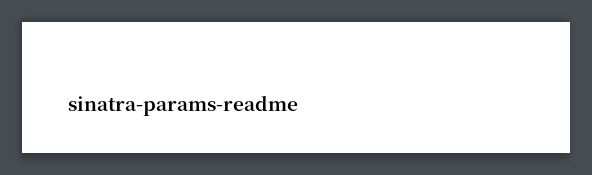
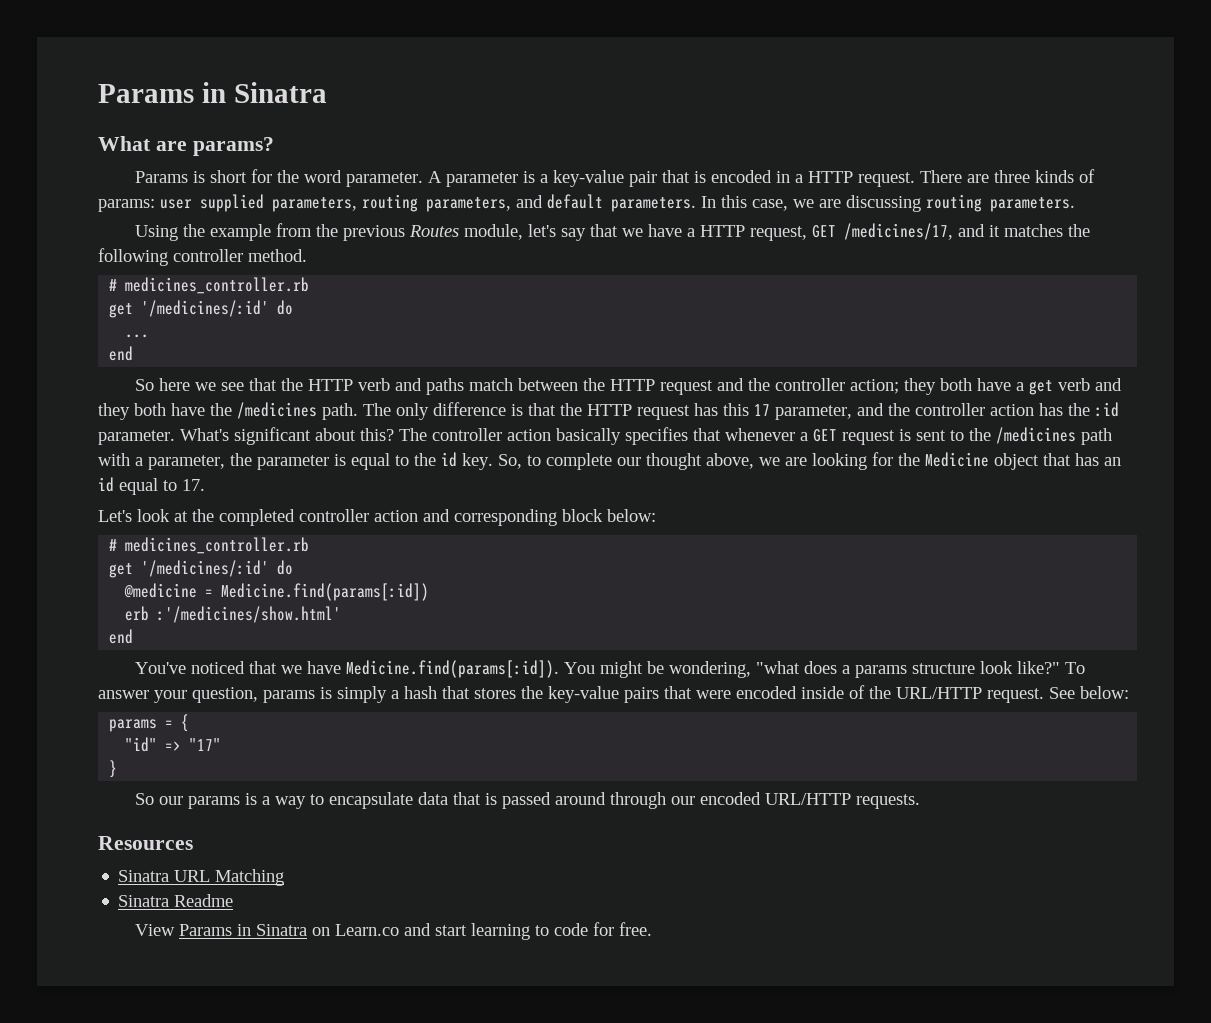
[68,95,298,116] sinatra-params-readme -> [98,82,327,103] [98,136,274,156] [135,169,1096,187] [98,194,1075,212] [135,223,1091,241] [98,248,307,266] [109,277,310,294] [109,300,294,318] [125,334,150,338] [109,346,134,361] [135,378,1123,395] [98,402,1119,420] [98,427,1112,445] [98,452,1121,470] [98,477,205,495] [98,509,656,526] [109,537,310,554] [109,560,294,578] [124,583,430,601] [125,606,342,623] [109,629,134,644] [135,660,1086,678] [98,685,1129,703] [109,714,190,732] [125,737,222,752] [109,760,118,778] [135,792,921,809] [98,836,193,850] [118,869,285,886] [118,894,234,907] [135,922,653,940] Params in Sinatra // What are params? // Params is short for the word parameter. A parameter is a key-value pair that is encoded in a HTTP request. There are three kinds of params: user supplied parameters, routing parameters, and default parameters. In this case, we are discussing routing parameters. // Using the example from the previous Routes module, let's say that we have a HTTP request, GET /medicines/17, and it matches the following controller method. // # medicines_controller.rb // get '/medicines/:id' do // ... // end // So here we see that the HTTP verb and paths match between the HTTP request and the controller action; they both have a get verb and they both have the /medicines path. The only difference is that the HTTP request has this 17 parameter, and the controller action has the :id parameter. What's significant about this? The controller action basically specifies that whenever a GET request is sent to the /medicines path with a parameter, the parameter is equal to the id key. So, to complete our thought above, we are looking for the Medicine object that has an id equal to 17. // Let's look at the completed controller action and corresponding block below: // # medicines_controller.rb // get '/medicines/:id' do // @medicine = Medicine.find(params[:id]) // erb :'/medicines/show.html' // end // You've noticed that we have Medicine.find(params[:id]). You might be wondering, "what does a params structure look like?" To answer your question, params is simply a hash that stores the key-value pairs that were encoded inside of the URL/HTTP request. See below: // params = { // "id" => "17" // } // So our params is a way to encapsulate data that is passed around through our encoded URL/HTTP requests. // Resources // Sinatra URL Matching // Sinatra Readme // View Params in Sinatra on Learn.co and start learning to code for free.

